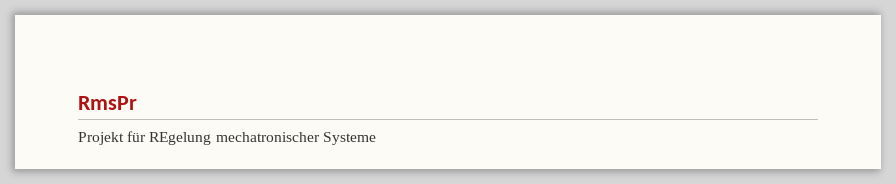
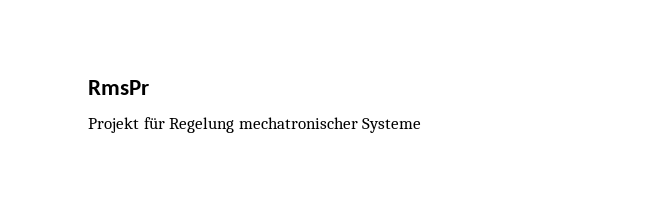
[149,132,212,145] REgelung -> [169,117,235,133] Regelung

